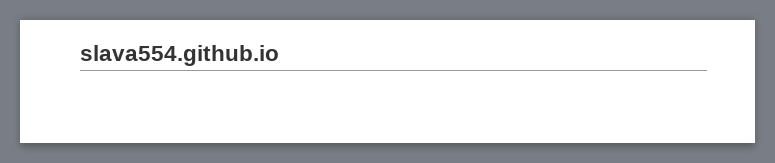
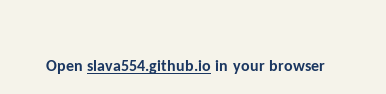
[80,45,279,66] slava554.github.io -> [46,60,325,74] Open slava554.github.io in your browser

